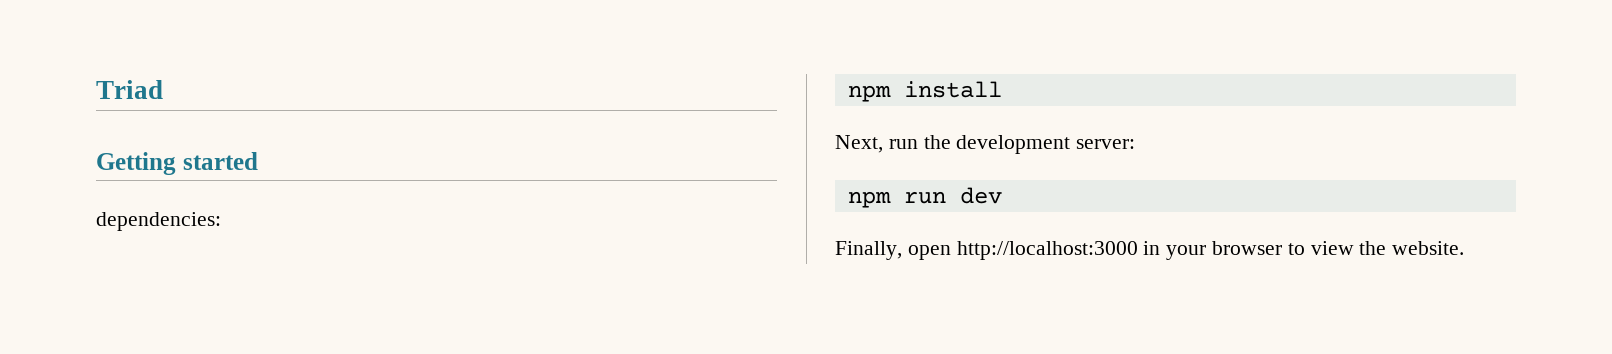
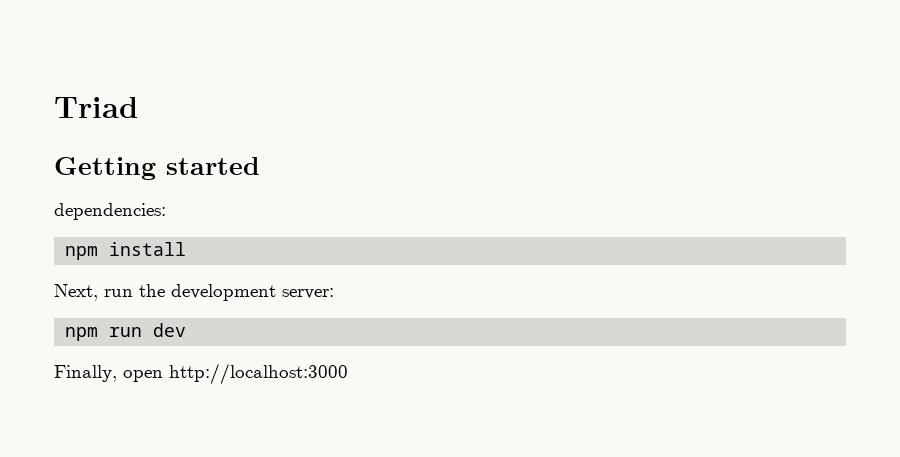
[1143,241,1465,260] in your browser to view the website. -> (348, 374) none

